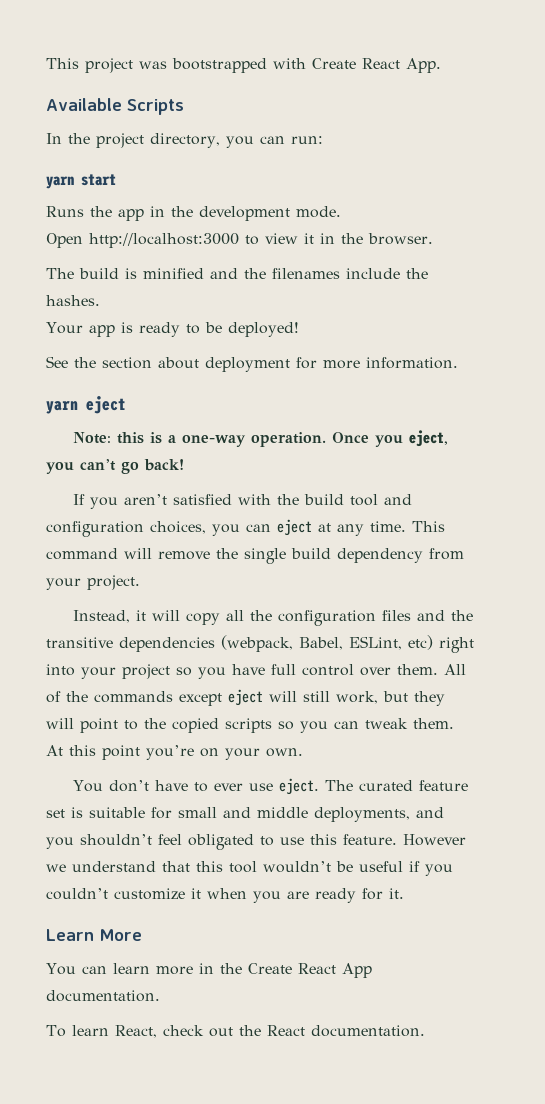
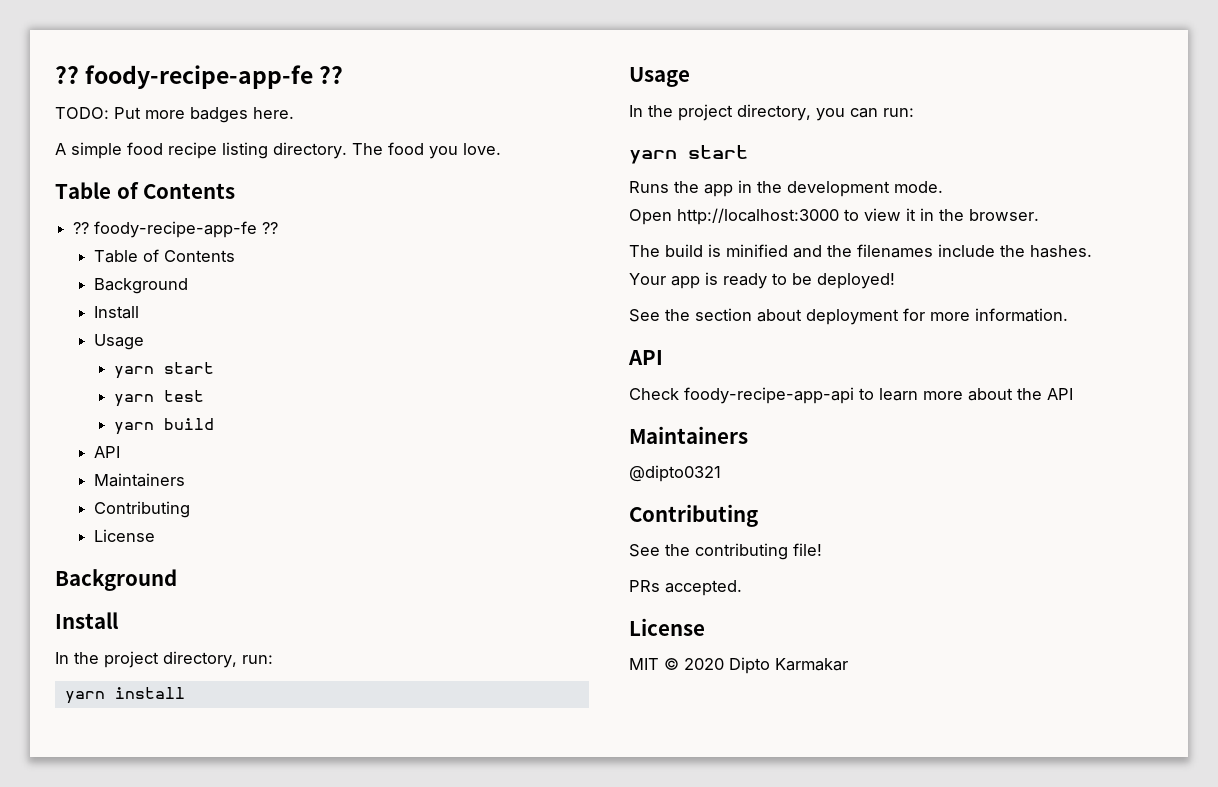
[46,58,441,73] [46,98,184,115] This project was bootstrapped with Create React App. // Available Scripts -> [55,65,344,89] [55,107,294,123] [55,142,501,159] [55,182,236,199] [73,221,279,238] [93,249,235,263] [93,278,188,294] [93,306,139,319] [93,334,144,350] [113,362,214,379] [113,390,204,407] [113,418,214,435] [93,446,120,458] [93,473,185,487] [93,501,190,518] [93,529,155,542] [55,569,177,591] [55,612,118,629] [55,651,273,668] [64,687,185,704] [629,67,690,87] ?? foody-recipe-app-fe ?? // TODO: Put more badges here. // A simple food recipe listing directory. The food you love. // Table of Contents // ?? foody-recipe-app-fe ?? // Table of Contents // Background // Install // Usage // yarn start // yarn test // yarn build // API // Maintainers // Contributing // License // Background // Install // In the project directory, run: // yarn install // Usage
[46,396,126,414] [72,430,448,447] [46,459,184,474] [72,494,412,509] [46,519,445,537] [46,548,464,564] [46,575,140,590] [72,610,473,626] [46,635,474,653] [46,664,466,679] [46,689,445,706] [46,718,454,733] [46,745,303,760] [72,778,468,795] [46,807,444,822] [46,834,466,850] [46,861,453,876] [46,888,404,903] [46,929,142,941] [46,963,372,978] [46,990,160,1002] [46,1025,425,1038] yarn eject // Note: this is a one-way operation. Once you eject, you can’t go back! // If you aren’t satisfied with the build tool and configuration choices, you can eject at any time. This command will remove the single build dependency from your project. // Instead, it will copy all the configuration files and the transitive dependencies (webpack, Babel, ESLint, etc) right into your project so you have full control over them. All of the commands except eject will still work, but they will point to the copied scripts so you can tweak them. At this point you’re on your own. // You don’t have to ever use eject. The curated feature set is suitable for small and middle deployments, and you shouldn’t feel obligated to use this feature. However we understand that this tool wouldn’t be useful if you couldn’t customize it when you are ready for it. // Learn More // You can learn more in the Create React App documentation. // To learn React, check out the React documentation. -> [628,350,663,365] [629,387,1073,404] [629,426,748,444] [629,465,721,482] [629,504,758,527] [629,543,822,560] [629,580,742,596] [629,618,705,636] [629,657,848,674] API // Check foody-recipe-app-api to learn more about the API // Maintainers // @dipto0321 // Contributing // See the contributing file! // PRs accepted. // License // MIT © 2020 Dipto Karmakar

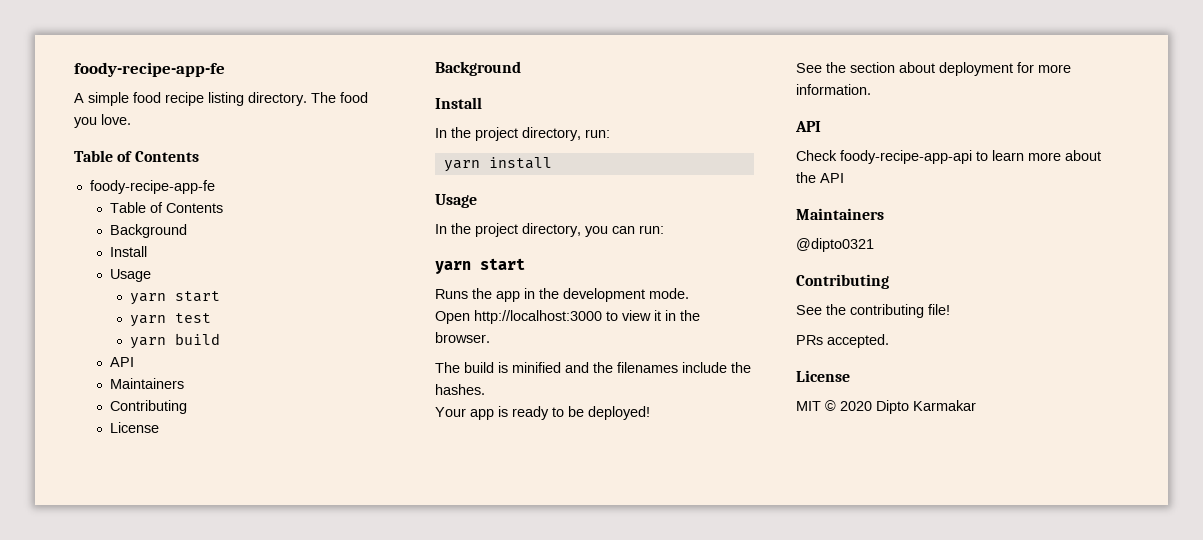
[55,65,344,89] [55,107,294,123] ?? foody-recipe-app-fe ?? // TODO: Put more badges here. -> [74,62,225,77] foody-recipe-app-fe
[73,221,279,238] ?? foody-recipe-app-fe ?? -> [89,180,215,194] foody-recipe-app-fe

